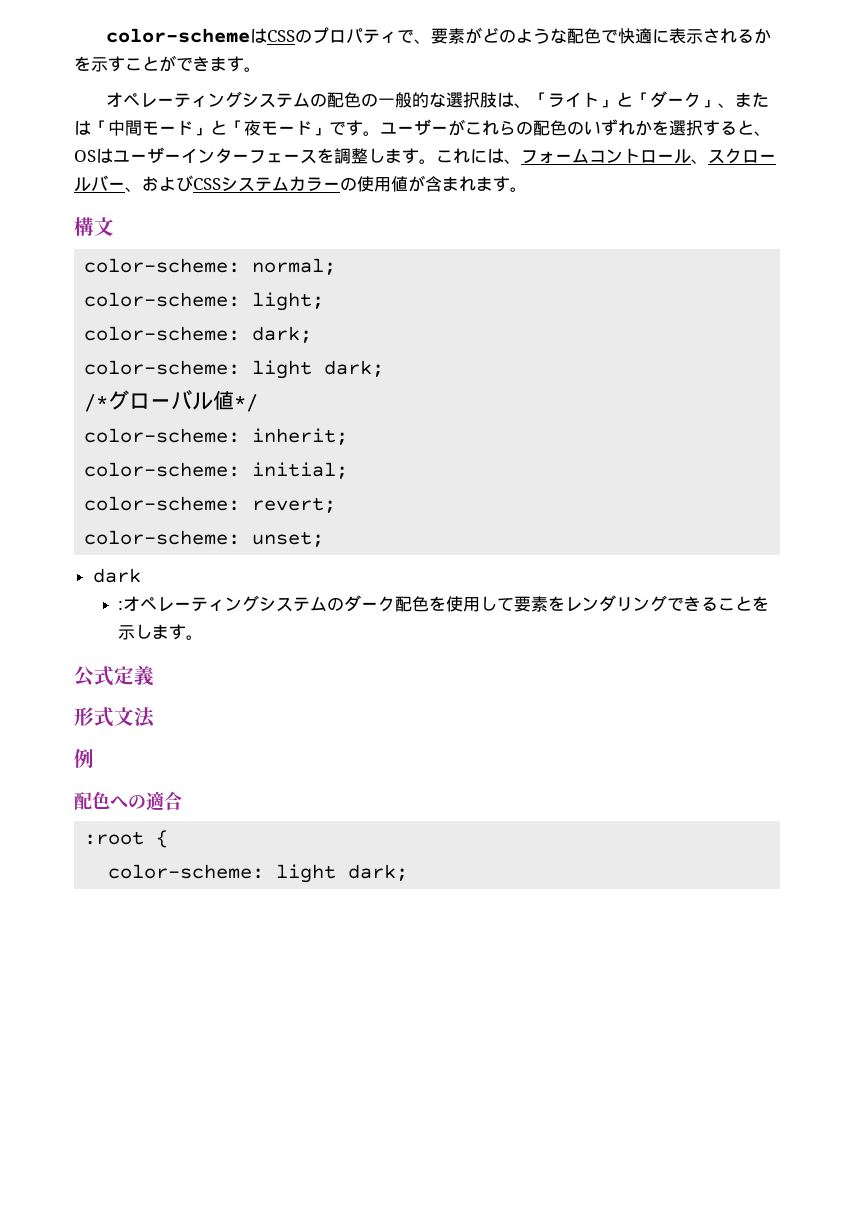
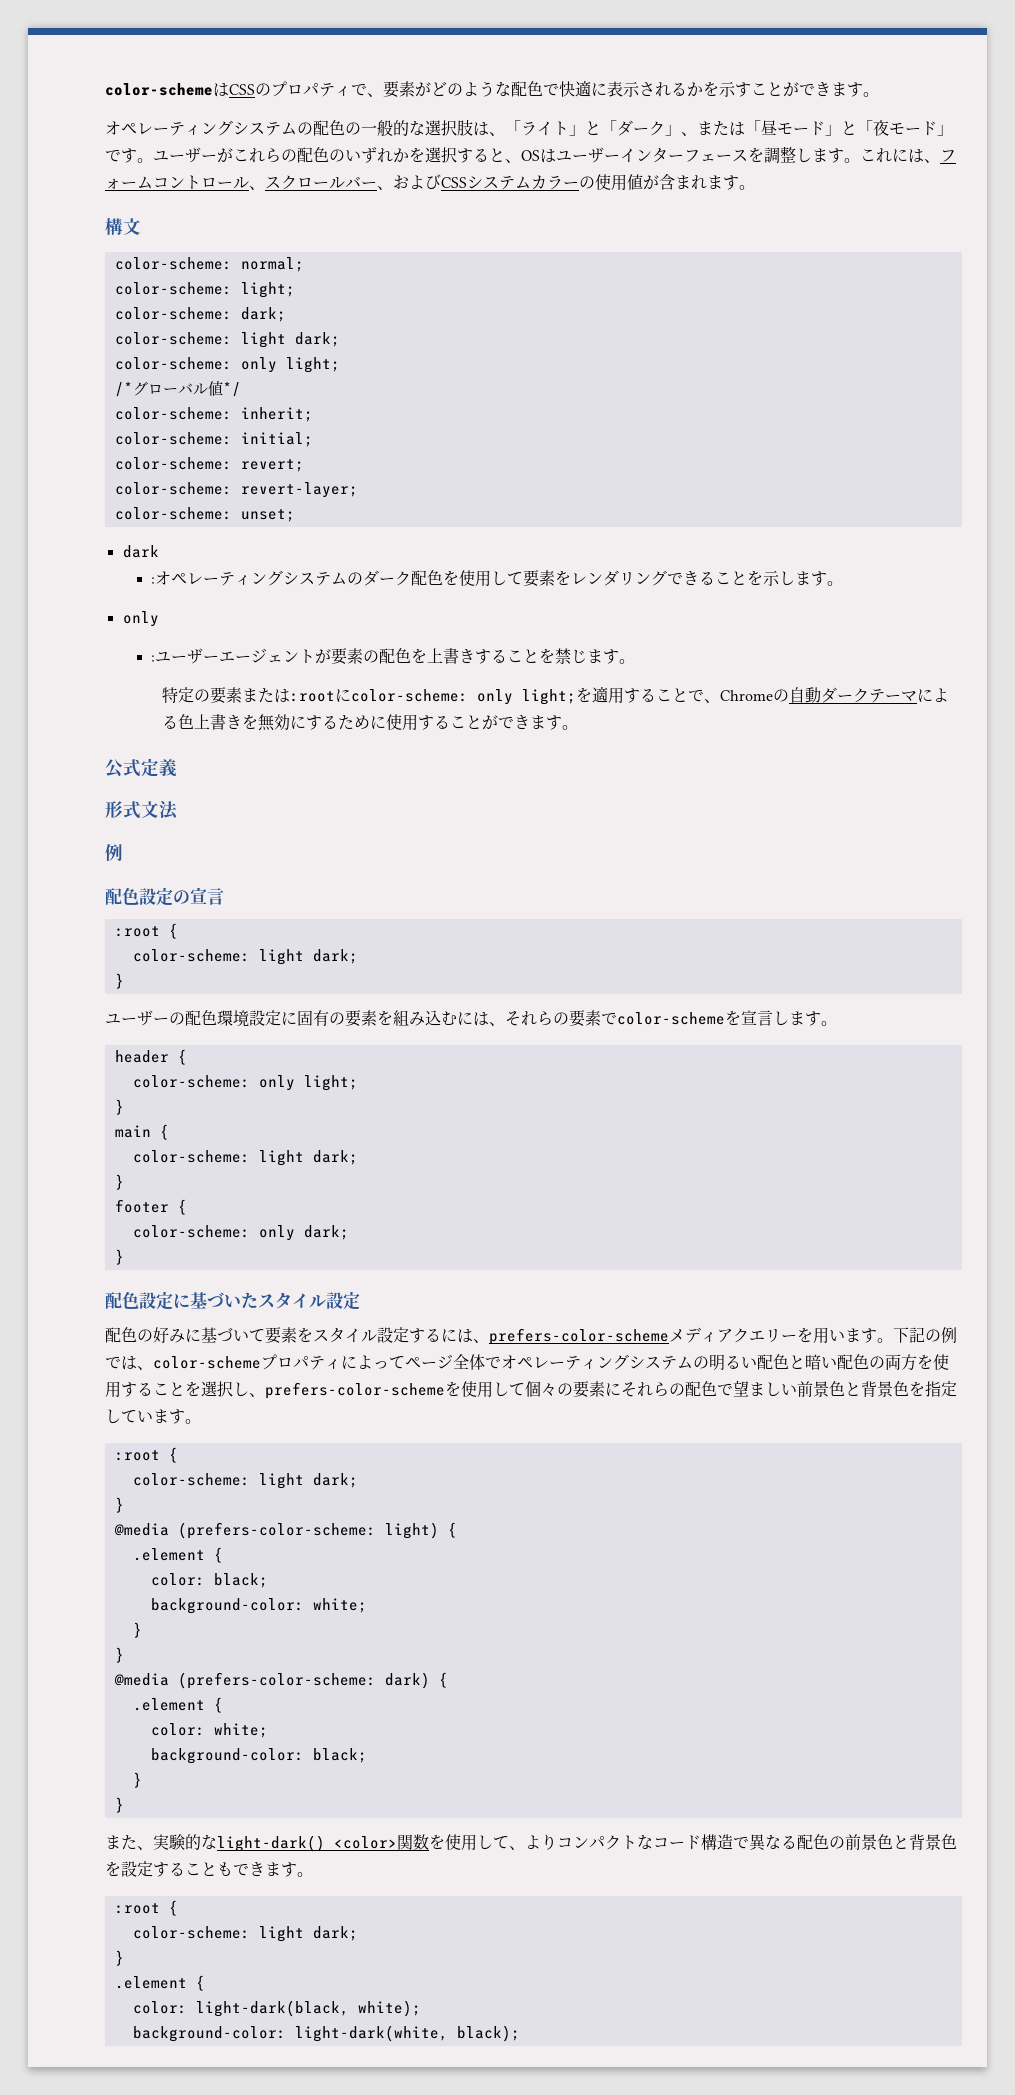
[108,120,142,136] 中間 -> [761,120,777,135] 昼
(385, 368) none -> [114,357,340,373] // color-scheme: only light;
(337, 505) none -> [114,482,358,498] // color-scheme: revert-layer;
(204, 637) none -> [122,611,159,627] [151,648,636,665] [162,686,950,705] [162,714,579,731] // only // :ユーザーエージェントが要素の配色を上書きすることを禁じます。 // 特定の要素または:rootにcolor-scheme: only light;を適用することで、Chromeの自動ダークテーマによる色上書きを無効にするために使用することができます。
[110,791,182,811] [84,830,169,848] [108,864,409,883] への適合 // :root { // color-scheme: light dark; -> [139,887,224,906] [114,923,178,939] [132,949,358,965] [114,973,124,989] [105,1010,837,1027] [114,1049,187,1065] [132,1075,358,1091] [114,1099,124,1115] [114,1124,169,1140] [132,1150,358,1166] [114,1174,124,1190] [114,1199,187,1215] [132,1225,349,1241] [114,1249,124,1265] [105,1291,360,1310] [105,1327,957,1345] [105,1354,949,1371] [105,1380,957,1399] [105,1409,201,1424] [114,1447,178,1463] [132,1473,358,1489] [114,1497,124,1513] [113,1522,457,1539] [132,1547,223,1563] [150,1573,268,1588] [150,1598,367,1614] [132,1622,142,1638] [114,1647,124,1663] [113,1672,448,1689] [132,1697,223,1713] [150,1723,268,1738] [150,1748,367,1764] [132,1772,142,1788] [114,1797,124,1813] [105,1834,957,1852] [105,1861,313,1877] [114,1900,178,1916] [132,1926,358,1942] [114,1950,124,1966] [114,1975,205,1991] [132,2000,421,2017] [132,2025,520,2042] 設定の宣言 // :root { // color-scheme: light dark; // } // ユーザーの配色環境設定に固有の要素を組み込むには、それらの要素でcolor-schemeを宣言します。 // header { // color-scheme: only light; // } // main { // color-scheme: light dark; // } // footer { // color-scheme: only dark; // } // 配色設定に基づいたスタイル設定 // 配色の好みに基づいて要素をスタイル設定するには、prefers-color-schemeメディアクエリーを用います。下記の例では、color-schemeプロパティによってページ全体でオペレーティングシステムの明るい配色と暗い配色の両方を使用することを選択し、prefers-color-schemeを使用して個々の要素にそれらの配色で望ましい前景色と背景色を指定しています。 // :root { // color-scheme: light dark; // } // @media (prefers-color-scheme: light) { // .element { // color: black; // background-color: white; // } // } // @media (prefers-color-scheme: dark) { // .element { // color: white; // background-color: black; // } // } // また、実験的なlight-dark() <color>関数を使用して、よりコンパクトなコード構造で異なる配色の前景色と背景色を設定することもできます。 // :root { // color-scheme: light dark; // } // .element { // color: light-dark(black, white); // background-color: light-dark(white, black);

